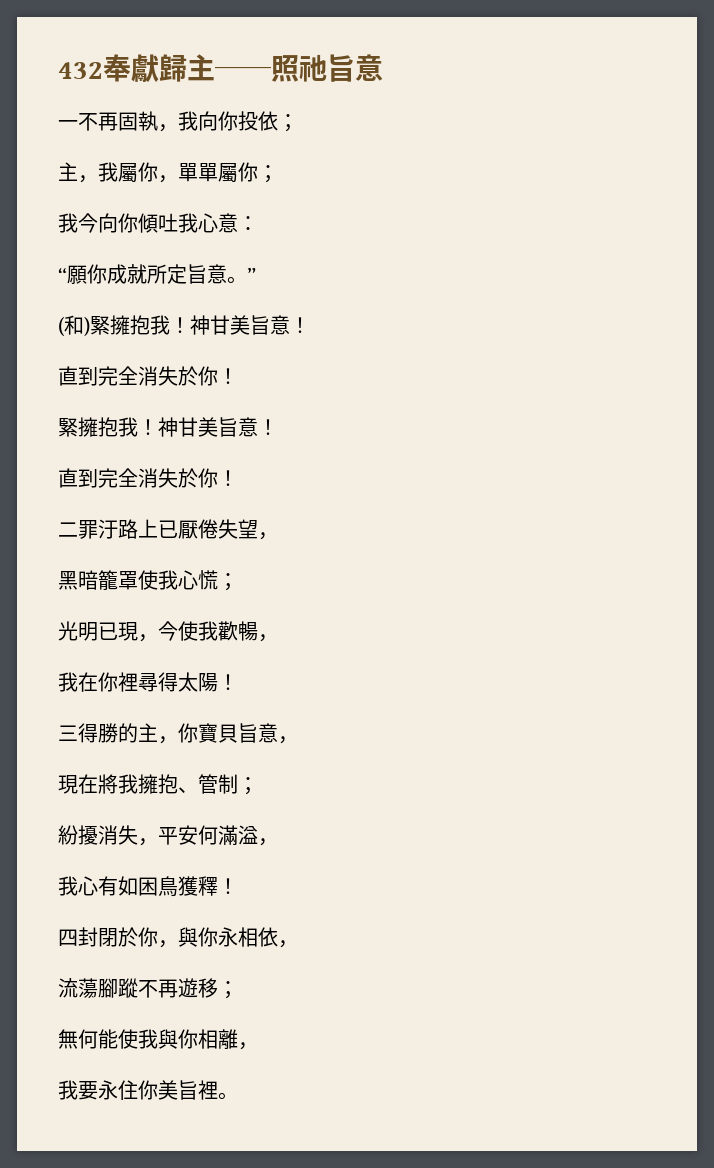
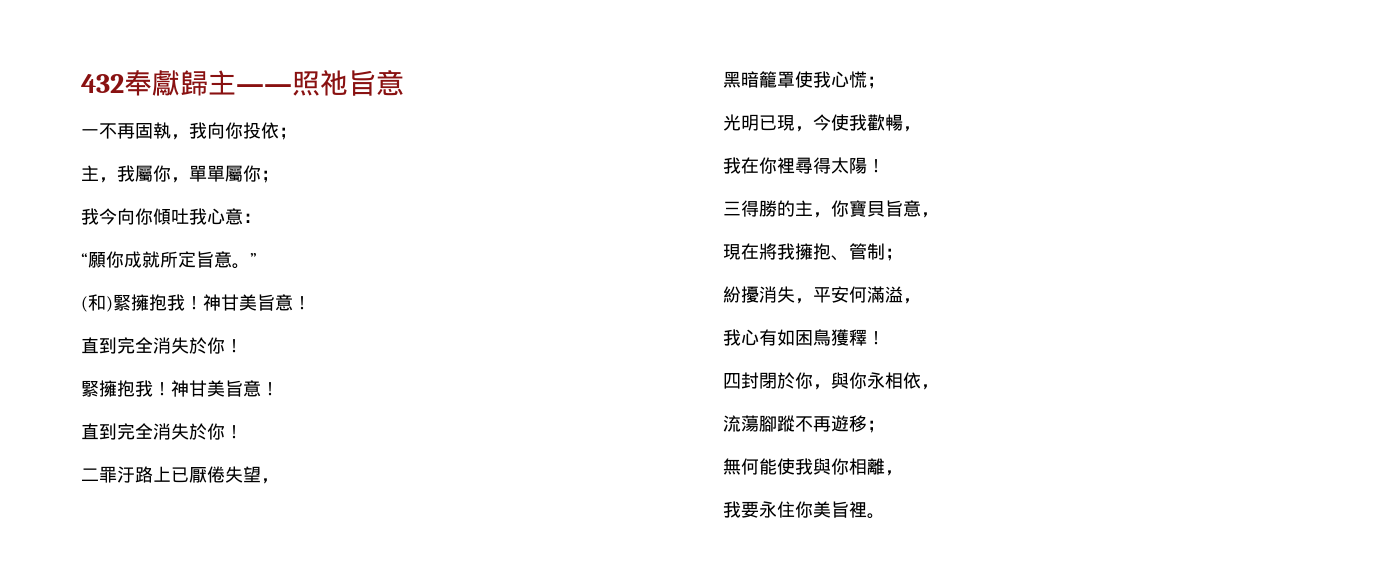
[215,67,271,79] ── -> [236,84,292,93] ——

